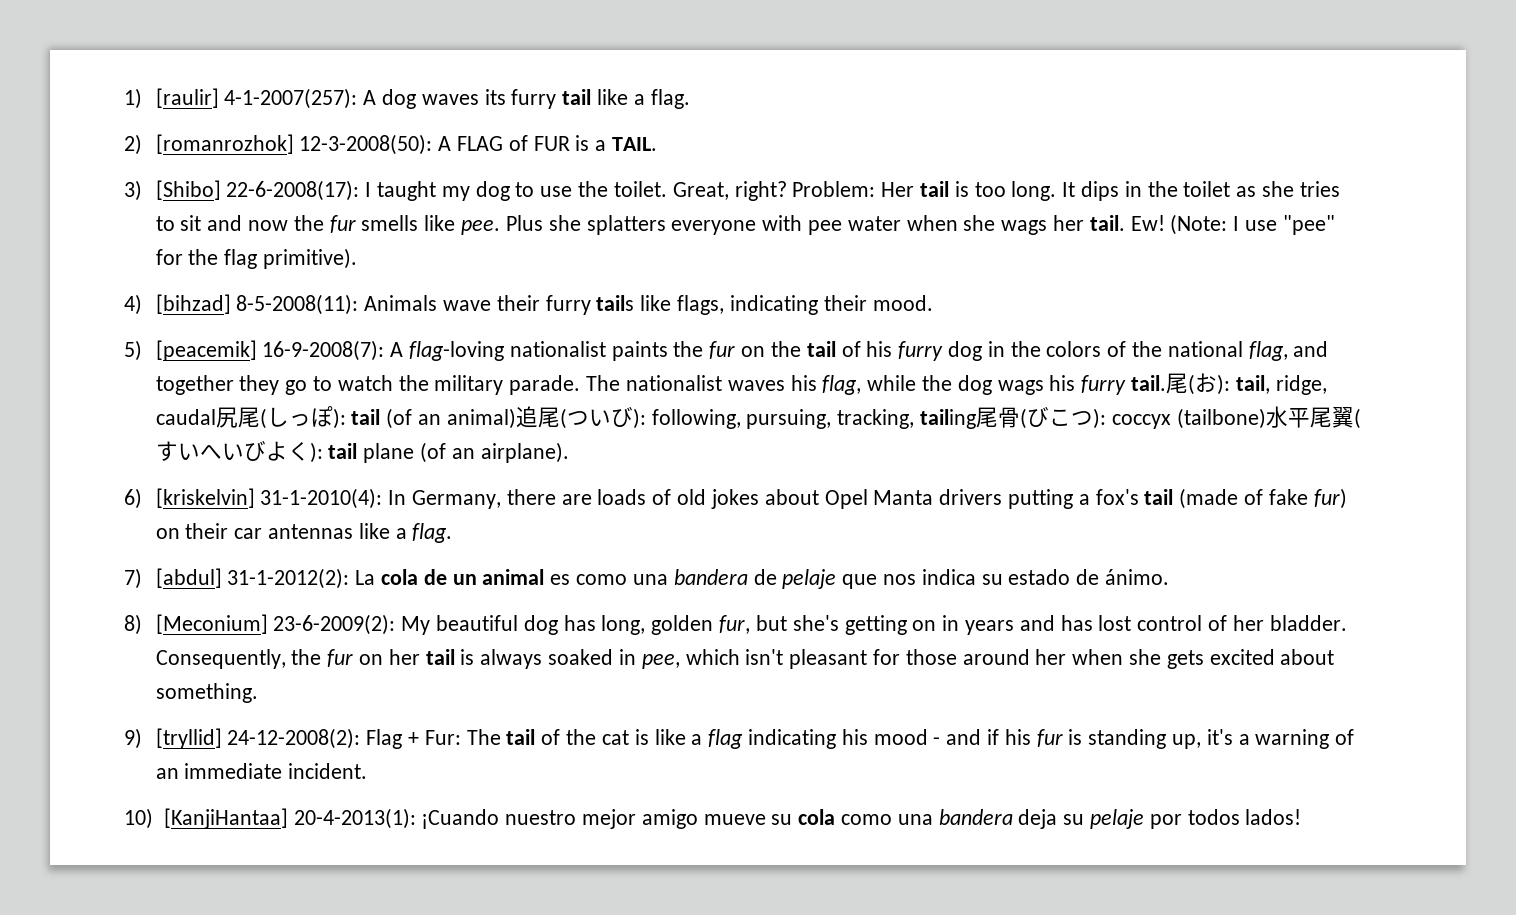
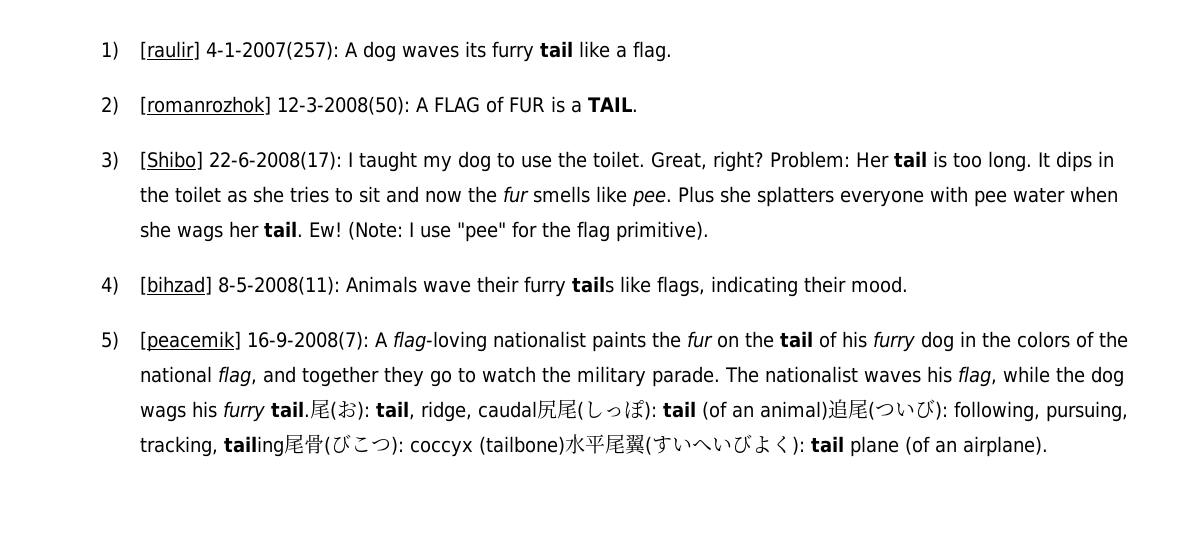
[124,488,1347,509] [155,523,453,543] [124,568,1169,589] [124,614,1347,635] [155,649,1335,669] [155,683,258,703] [124,728,1355,749] [155,763,368,779] [124,808,1302,829] // 6) [kriskelvin] 31-1-2010(4): In Germany, there are loads of old jokes about Opel Manta drivers putting a fox's tail (made of fake fur) on their car antennas like a flag. // 7) [abdul] 31-1-2012(2): La cola de un animal es como una bandera de pelaje que nos indica su estado de ánimo. // 8) [Meconium] 23-6-2009(2): My beautiful dog has long, golden fur, but she's getting on in years and has lost control of her bladder. Consequently, the fur on her tail is always soaked in pee, which isn't pleasant for those around her when she gets excited about something. // 9) [tryllid] 24-12-2008(2): Flag + Fur: The tail of the cat is like a flag indicating his mood - and if his fur is standing up, it's a warning of an immediate incident. // 10) [KanjiHantaa] 20-4-2013(1): ¡Cuando nuestro mejor amigo mueve su cola como una bandera deja su pelaje por todos lados! -> (1049, 446) none

